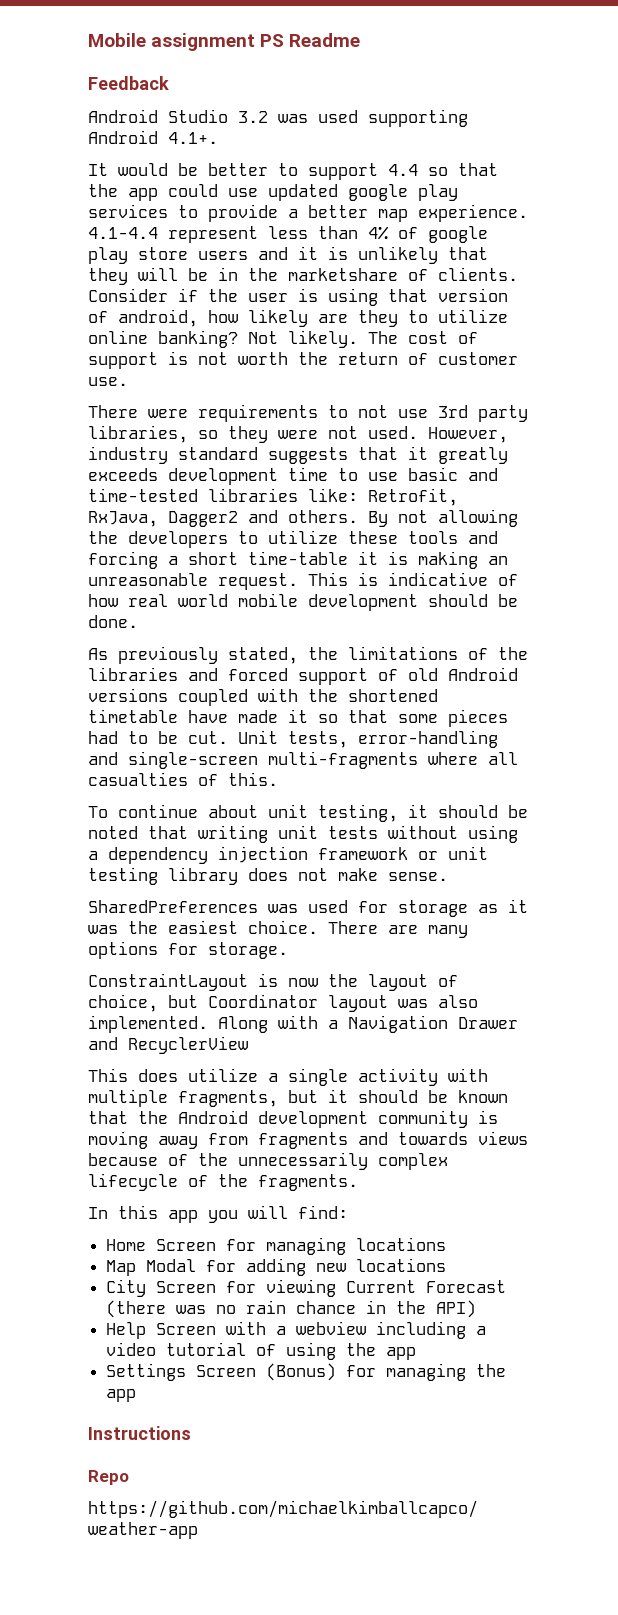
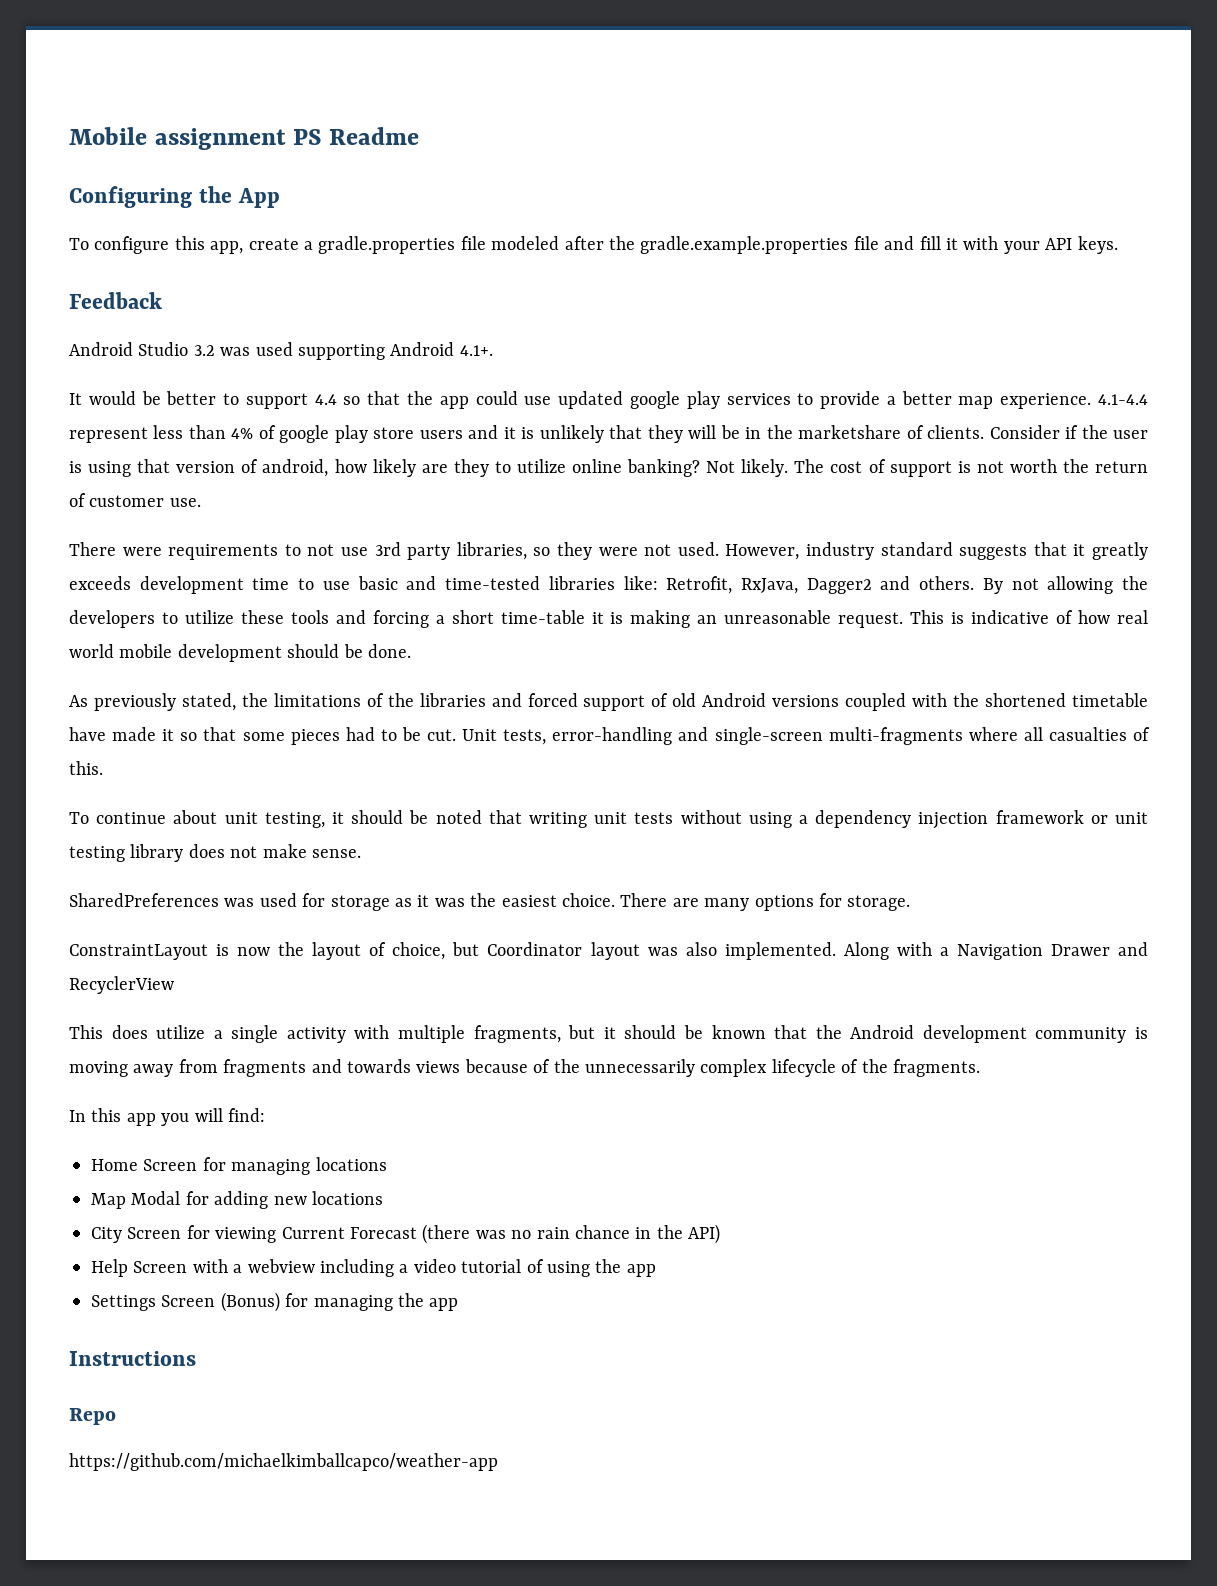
(361, 40) none -> [69,186,280,208] [69,236,1118,254] // Configuring the App // To configure this app, create a gradle.properties file modeled after the gradle.example.properties file and fill it with your API keys.

